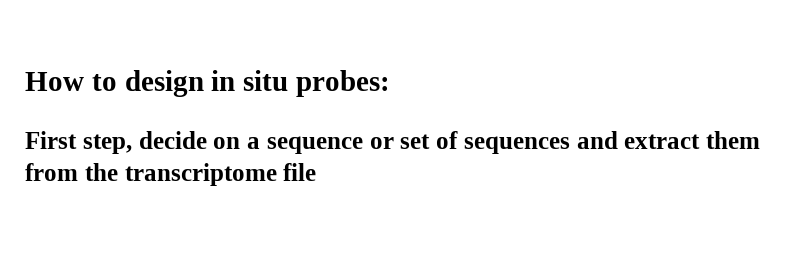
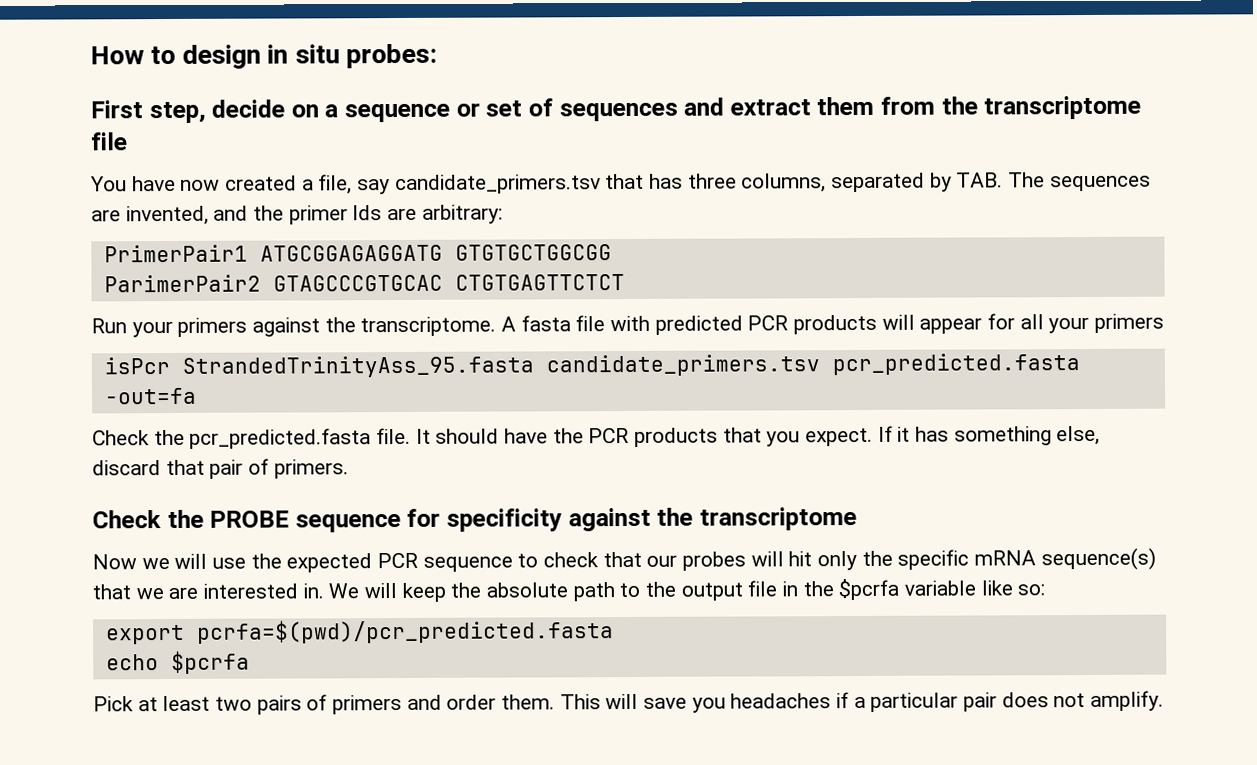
(317, 172) none -> [90,172,1151,195] [91,204,503,226] [103,244,612,263] [103,274,625,293] [91,313,1165,338] [103,353,1080,378] [104,387,197,405] [92,425,1101,449] [92,458,349,479] [92,507,857,533] [92,547,1156,573] [92,578,1046,602] [105,619,614,645] [105,650,250,675] [93,690,1165,715] // You have now created a file, say candidate_primers.tsv that has three columns, separated by TAB. The sequences are invented, and the primer Ids are arbitrary: // PrimerPair1 ATGCGGAGAGGATG GTGTGCTGGCGG // ParimerPair2 GTAGCCCGTGCAC CTGTGAGTTCTCT // Run your primers against the transcriptome. A fasta file with predicted PCR products will appear for all your primers // isPcr StrandedTrinityAss_95.fasta candidate_primers.tsv pcr_predicted.fasta -out=fa // Check the pcr_predicted.fasta file. It should have the PCR products that you expect. If it has something else, discard that pair of primers. // Check the PROBE sequence for specificity against the transcriptome // Now we will use the expected PCR sequence to check that our probes will hit only the specific mRNA sequence(s) that we are interested in. We will keep the absolute path to the output file in the $pcrfa variable like so: // export pcrfa=$(pwd)/pcr_predicted.fasta // echo $pcrfa // Pick at least two pairs of primers and order them. This will save you headaches if a particular pair does not amplify.

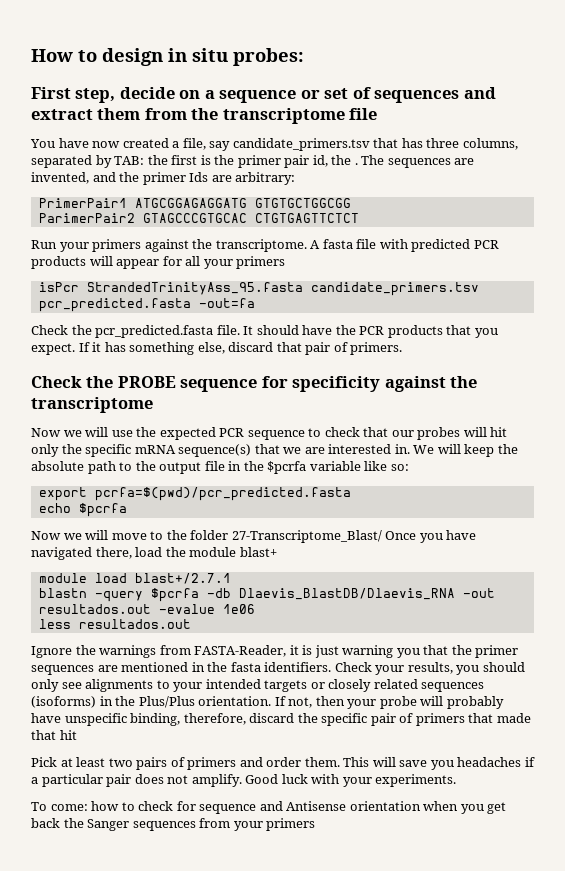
[956,172,1004,188] TAB. -> [114,155,358,168] TAB: the first is the primer pair id, the .
(250, 662) none -> [31,530,477,543] [31,547,277,560] [38,573,231,584] [38,588,495,602] [38,604,255,614] [38,619,191,629] [31,645,519,658] [31,662,525,675] [31,679,485,692] [31,696,504,709] [31,713,531,726] [31,730,77,740] // Now we will move to the folder 27-Transcriptome_Blast/ Once you have navigated there, load the module blast+ // module load blast+/2.7.1 // blastn -query $pcrfa -db Dlaevis_BlastDB/Dlaevis_RNA -out resultados.out -evalue 1e06 // less resultados.out // Ignore the warnings from FASTA-Reader, it is just warning you that the primer sequences are mentioned in the fasta identifiers. Check your results, you should only see alignments to your intended targets or closely related sequences (isoforms) in the Plus/Plus orientation. If not, then your probe will probably have unspecific binding, therefore, discard the specific pair of primers that made that hit
(1165, 700) none -> [245,774,457,787] [31,801,507,814] [31,818,316,831] Good luck with your experiments. // To come: how to check for sequence and Antisense orientation when you get back the Sanger sequences from your primers

